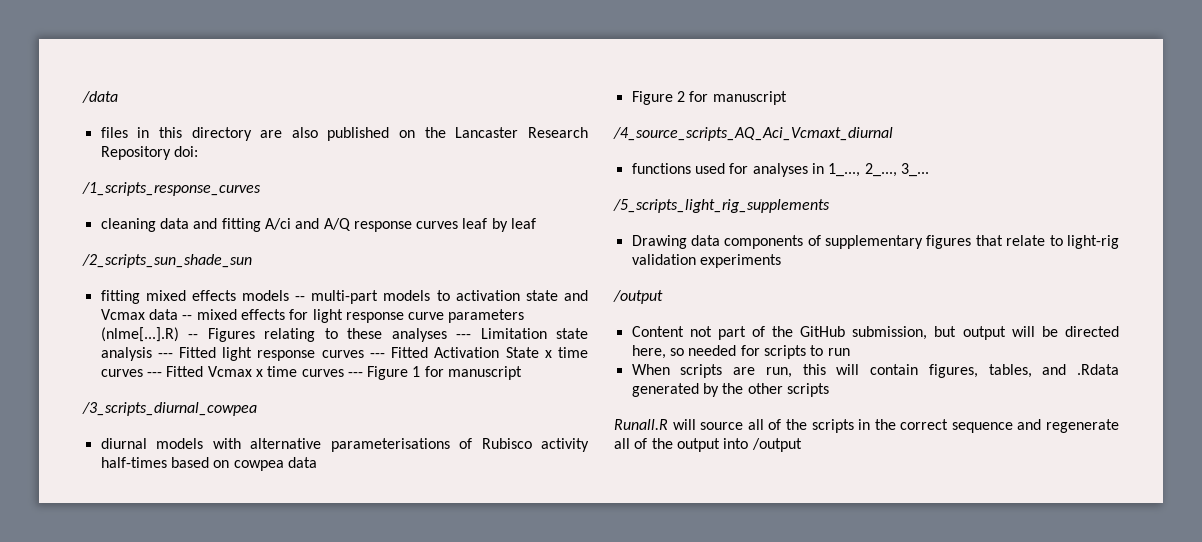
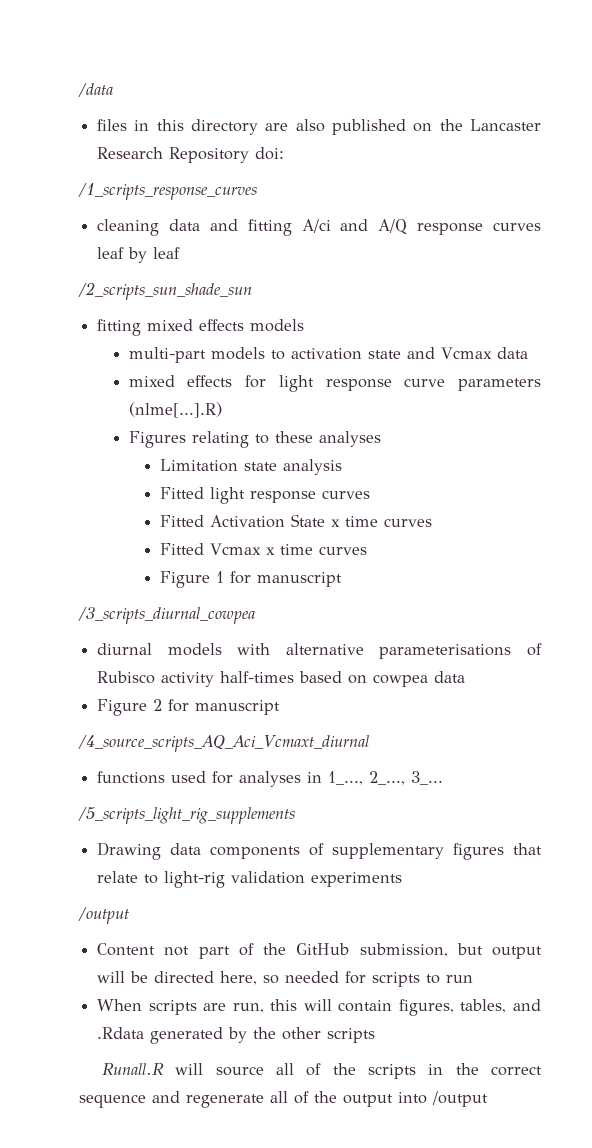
[295,296,306,301] -- -> (305, 325) //
[182,315,193,320] -- -> (528, 353) //
[188,334,199,339] -- -> (222, 410) //
[456,334,472,339] --- -> (381, 439) //
[157,353,173,358] --- -> (343, 467) //
[369,353,385,358] --- -> (371, 494) //
[146,372,162,377] --- -> (433, 522) //
[347,372,363,377] --- -> (368, 550) //

